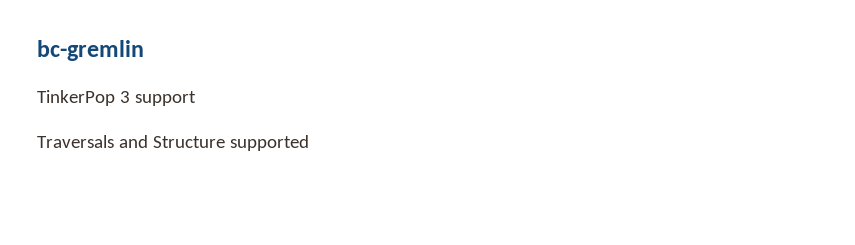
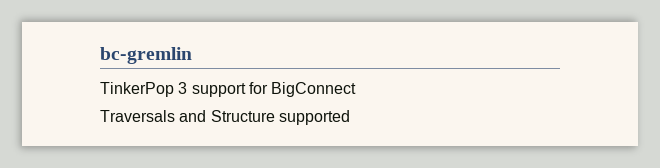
(196, 98) none -> [248,82,357,97] for BigConnect

